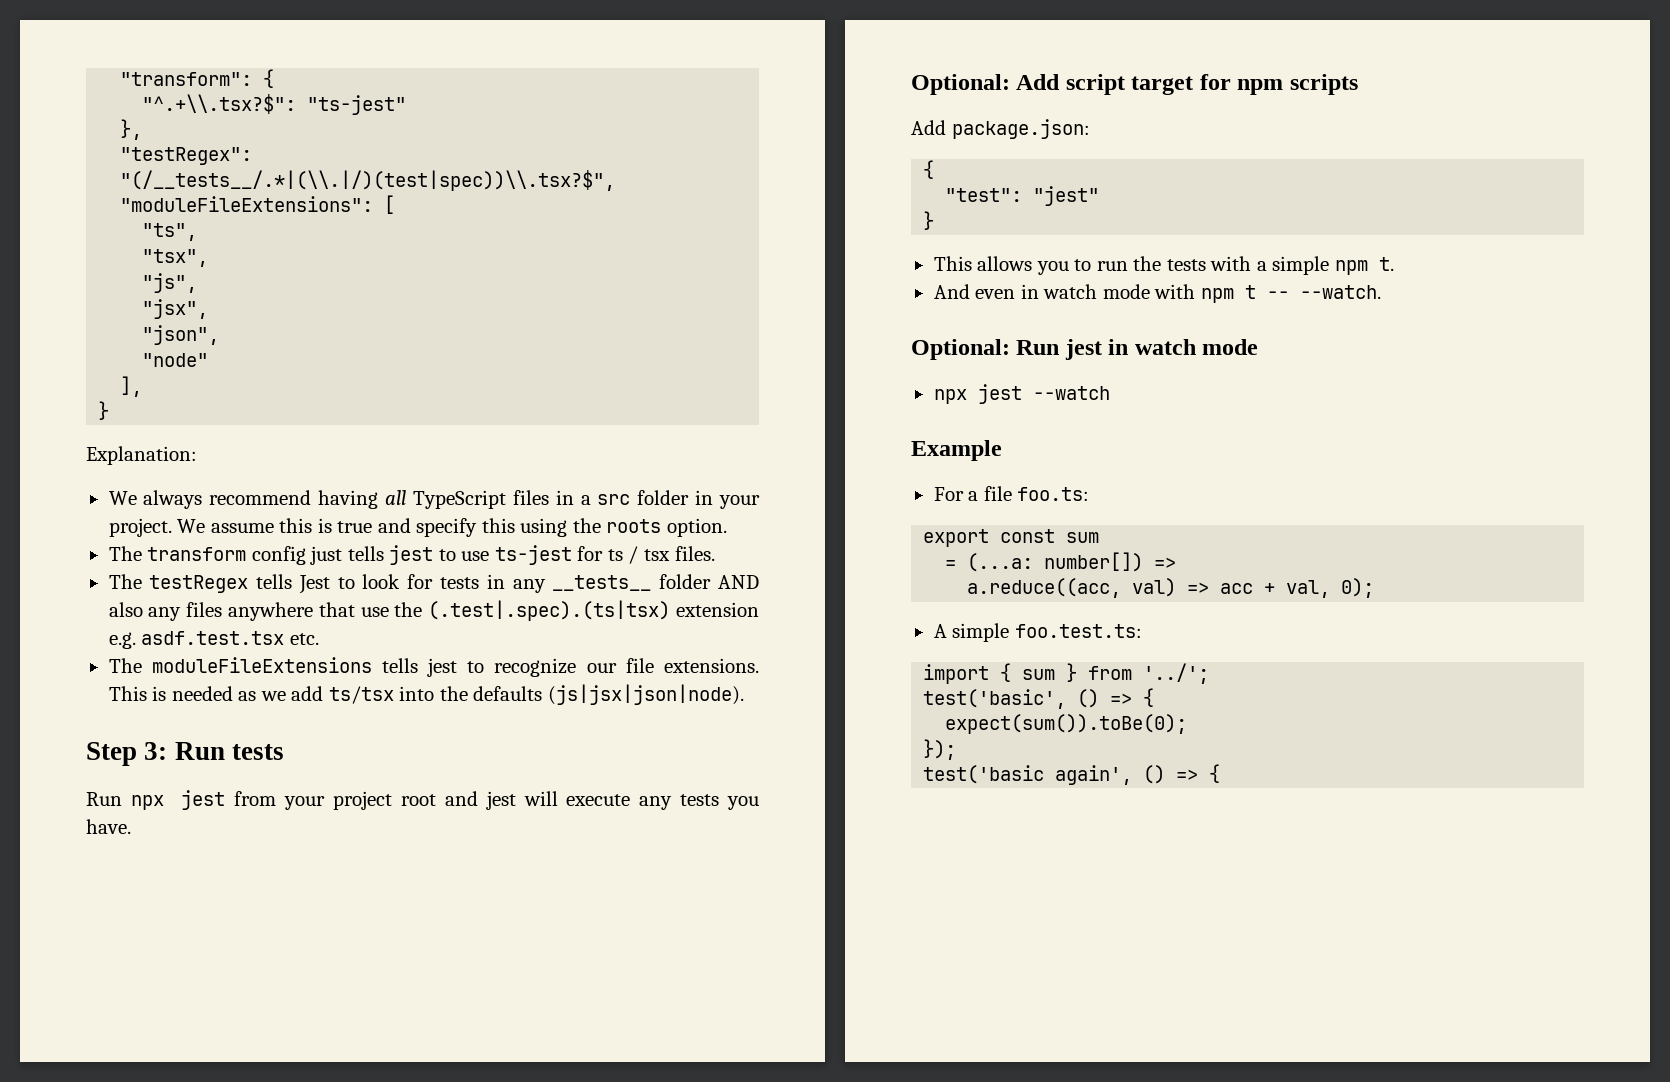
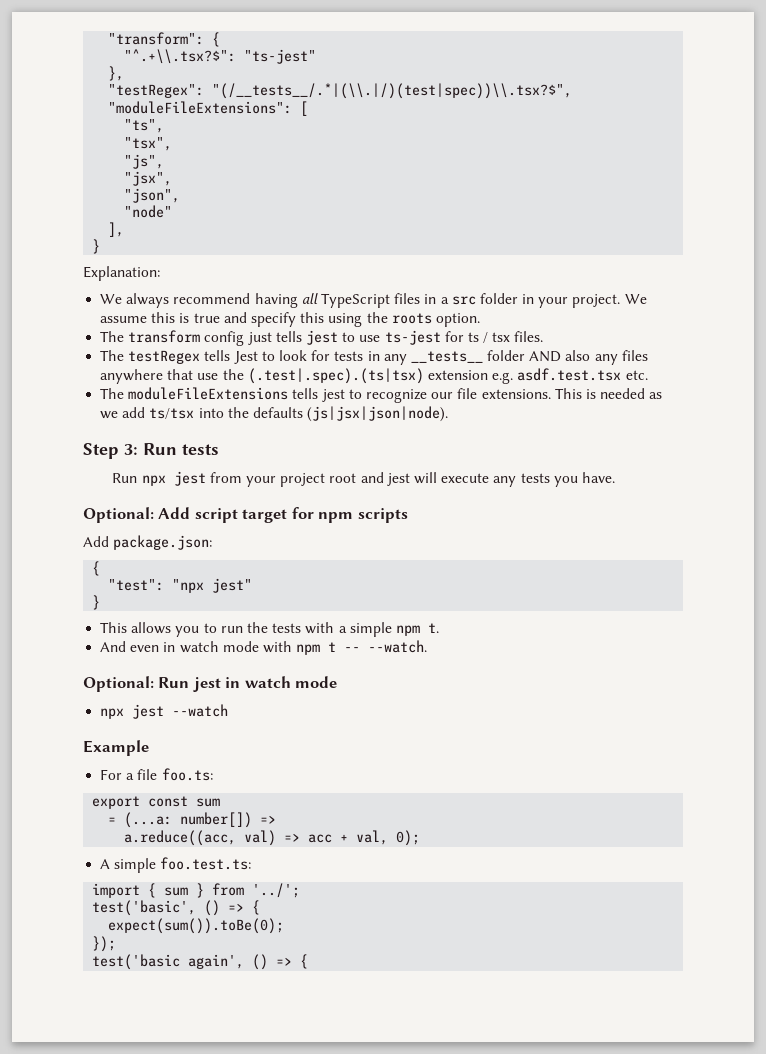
[1033,186,1100,206] "jest" -> [172,578,253,593] "npx jest"

